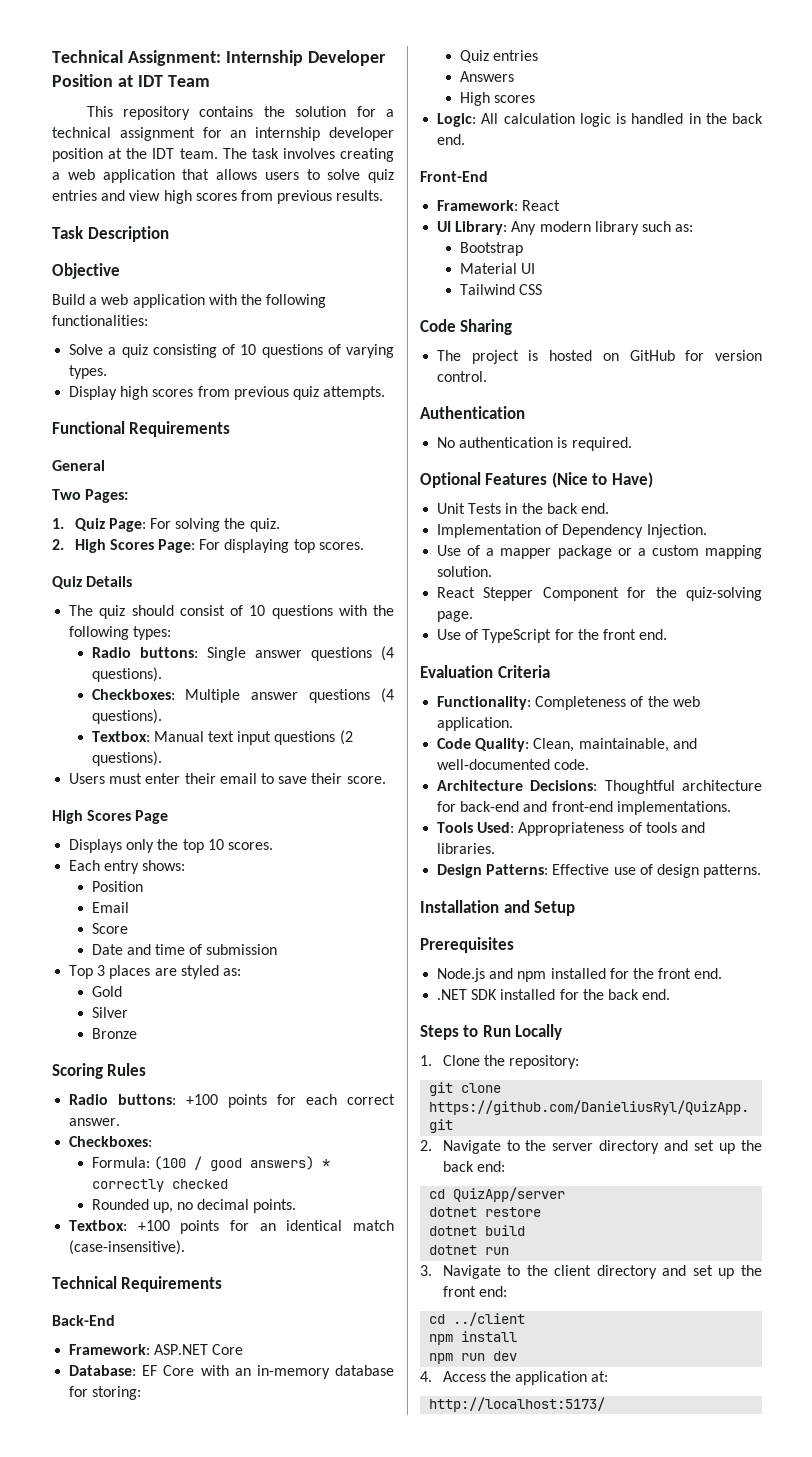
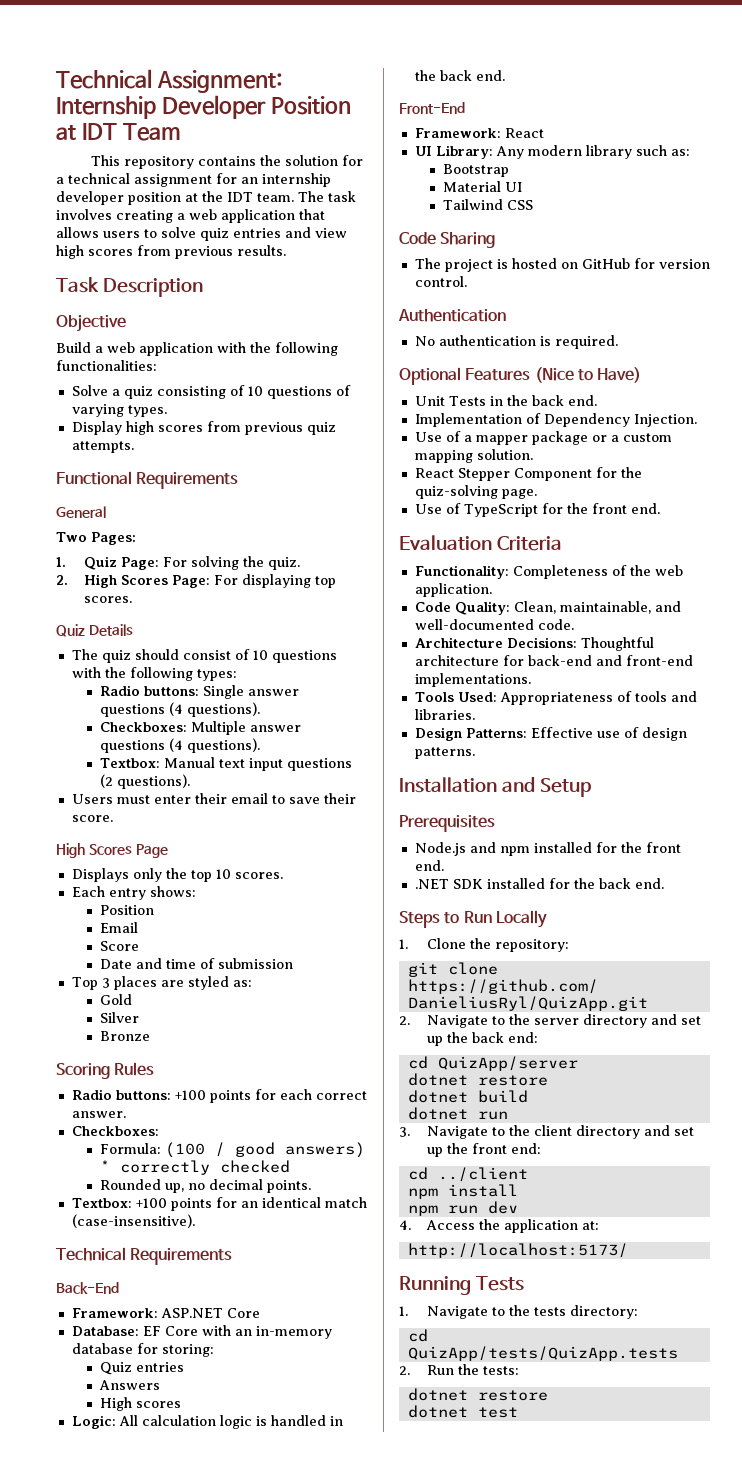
(606, 1404) none -> [399,1276,524,1295] [399,1305,638,1319] [407,1329,428,1342] [407,1346,678,1361] [399,1364,519,1375] [407,1388,548,1401] [407,1405,518,1418] // Running Tests // 1. Navigate to the tests directory: // cd QuizApp/tests/QuizApp.tests // 2. Run the tests: // dotnet restore // dotnet test

